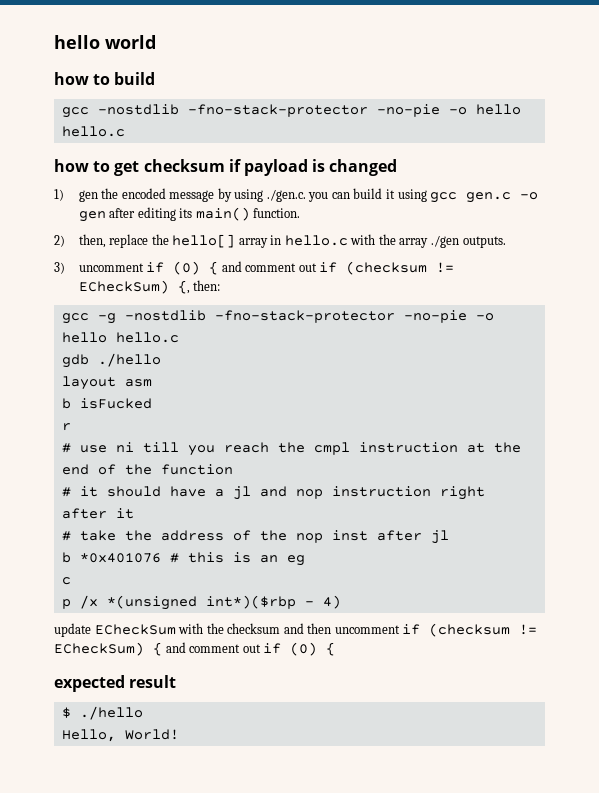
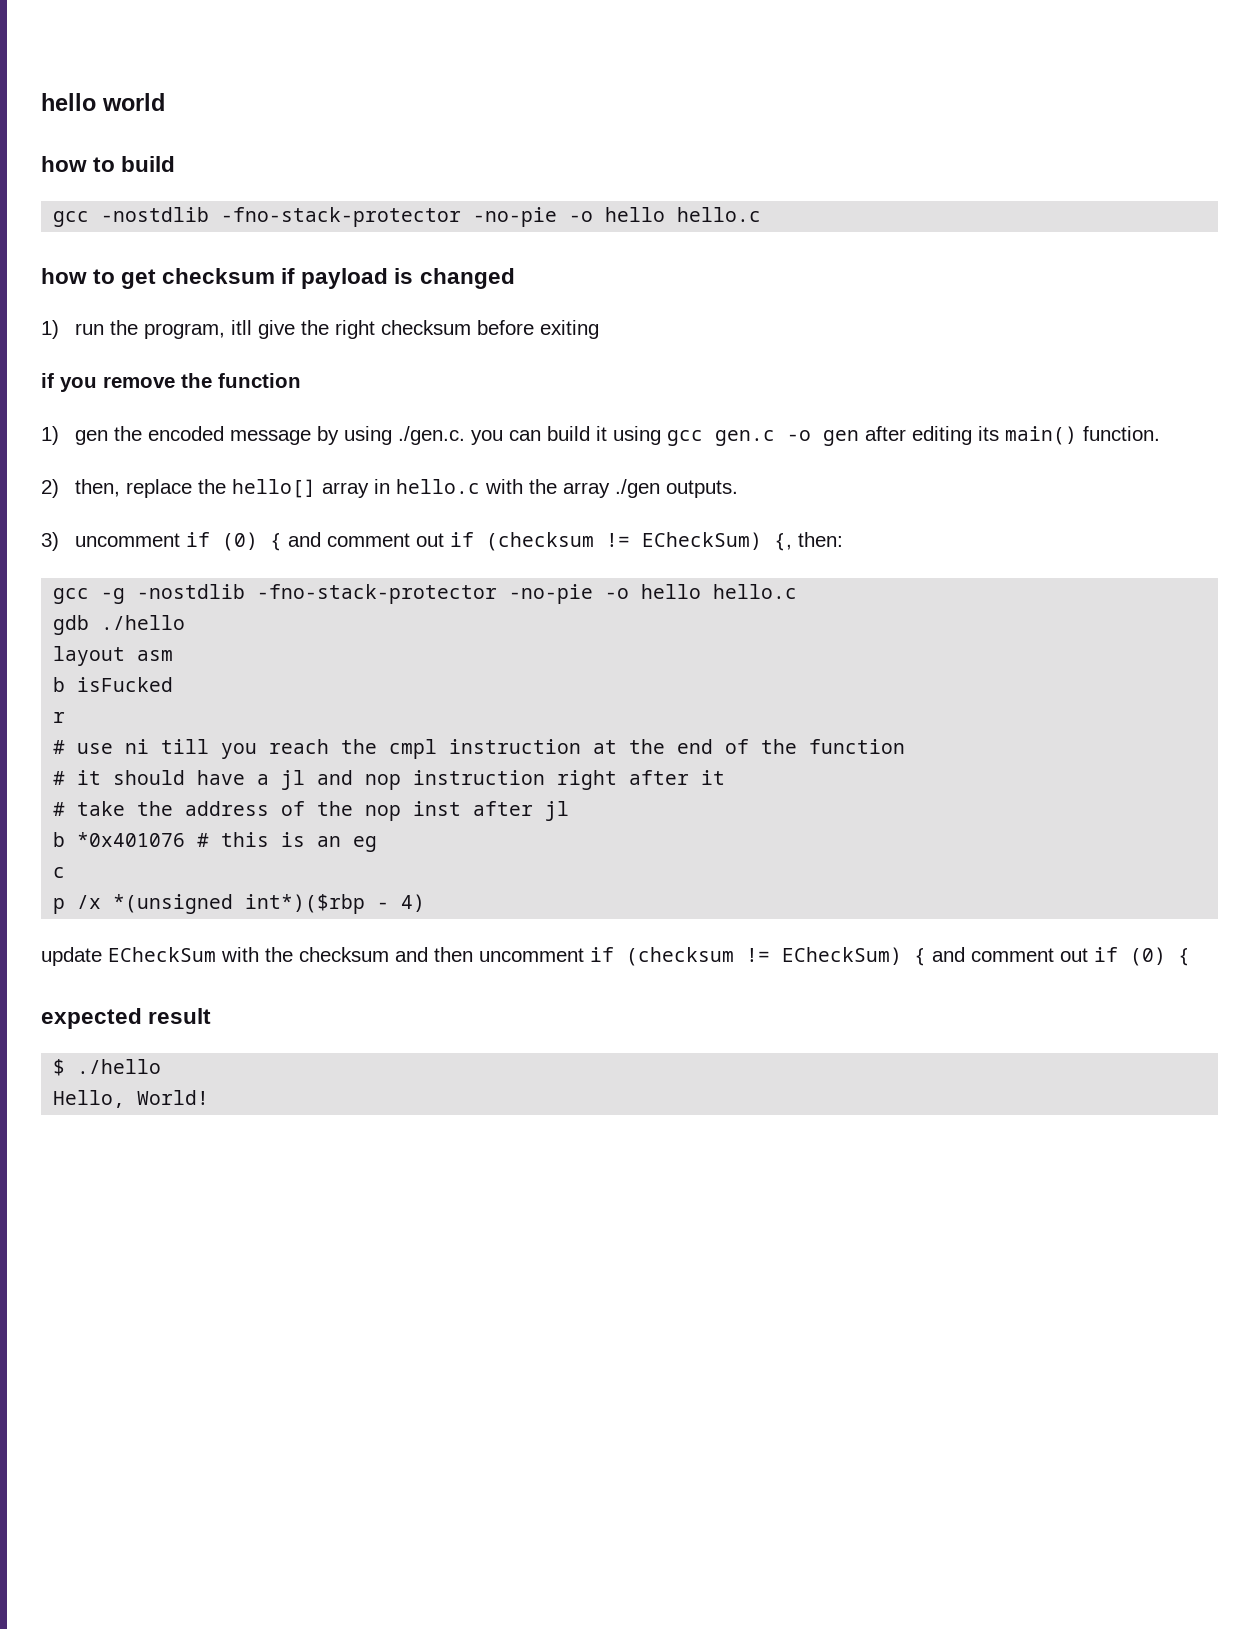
(398, 167) none -> [41,320,599,339] [41,373,301,392] // 1) run the program, itll give the right checksum before exiting // if you remove the function

